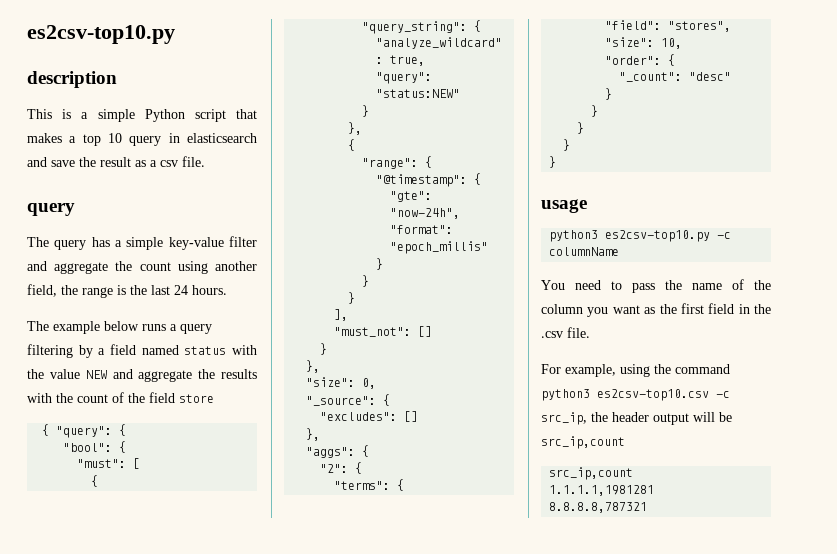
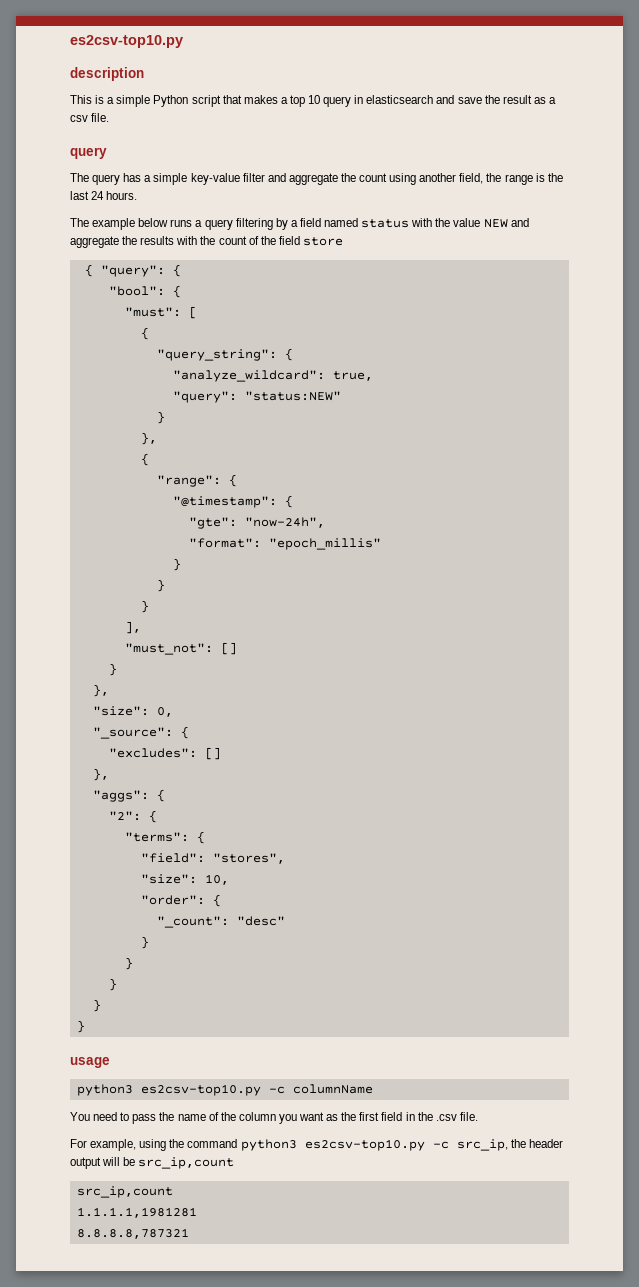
[597,389,709,401] es2csv-top10.csv -> [304,1139,425,1151] es2csv-top10.py

